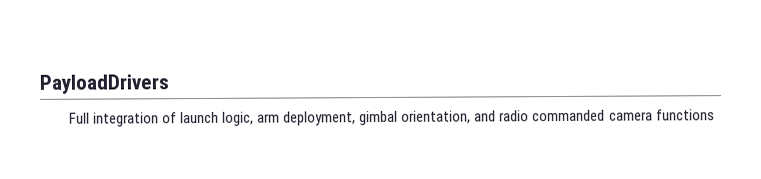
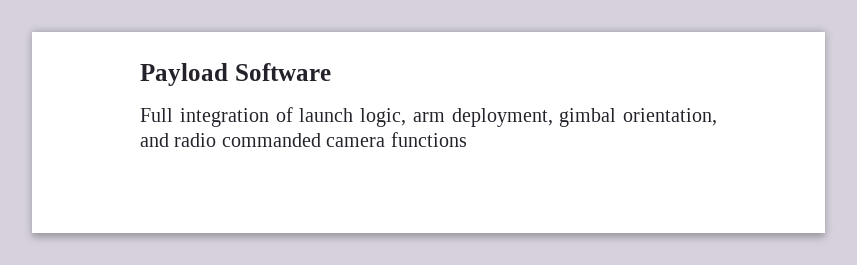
[39,74,170,94] PayloadDrivers -> [140,63,331,86] Payload Software

